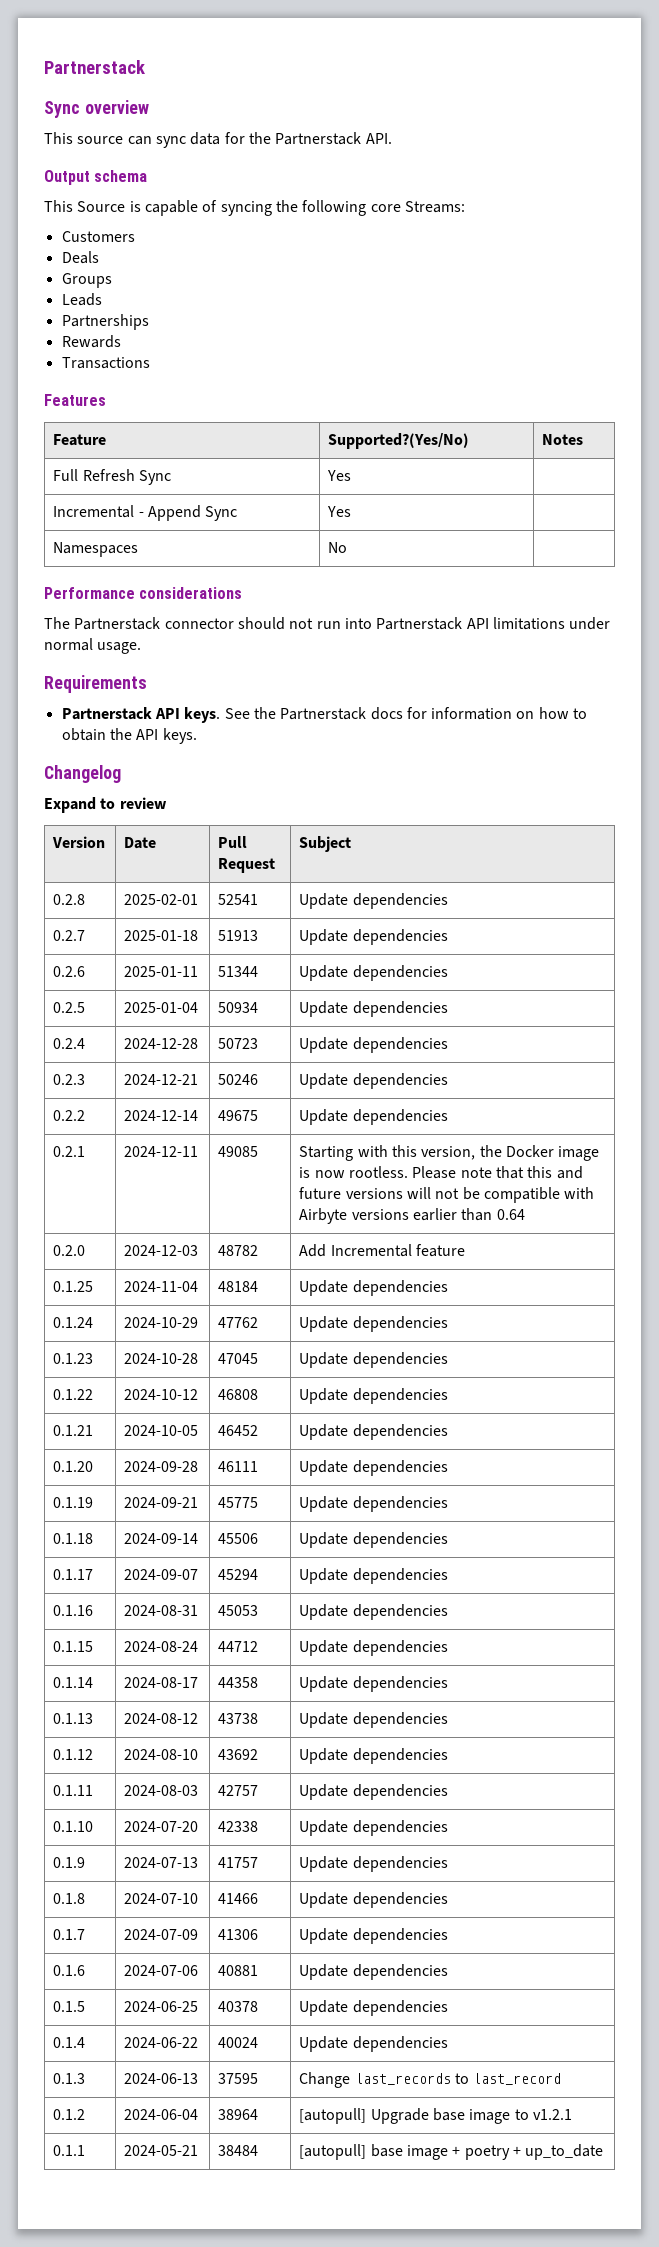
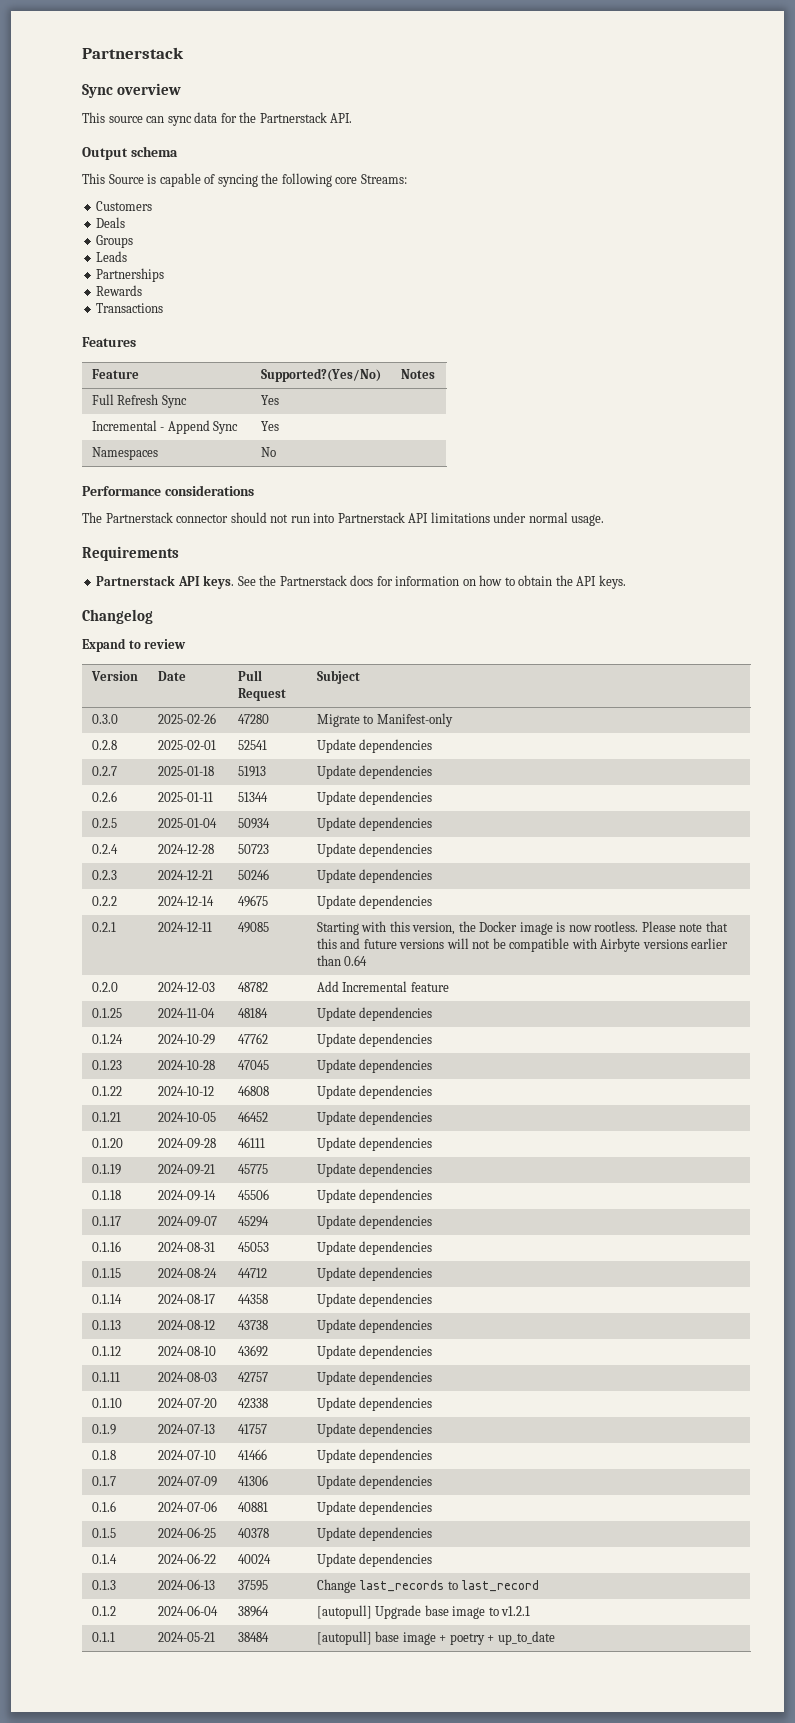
(352, 844) none -> [91,714,118,724] [157,713,216,724] [237,714,269,724] [316,713,453,727] // 0.3.0 | 2025-02-26 | 47280 | Migrate to Manifest-only

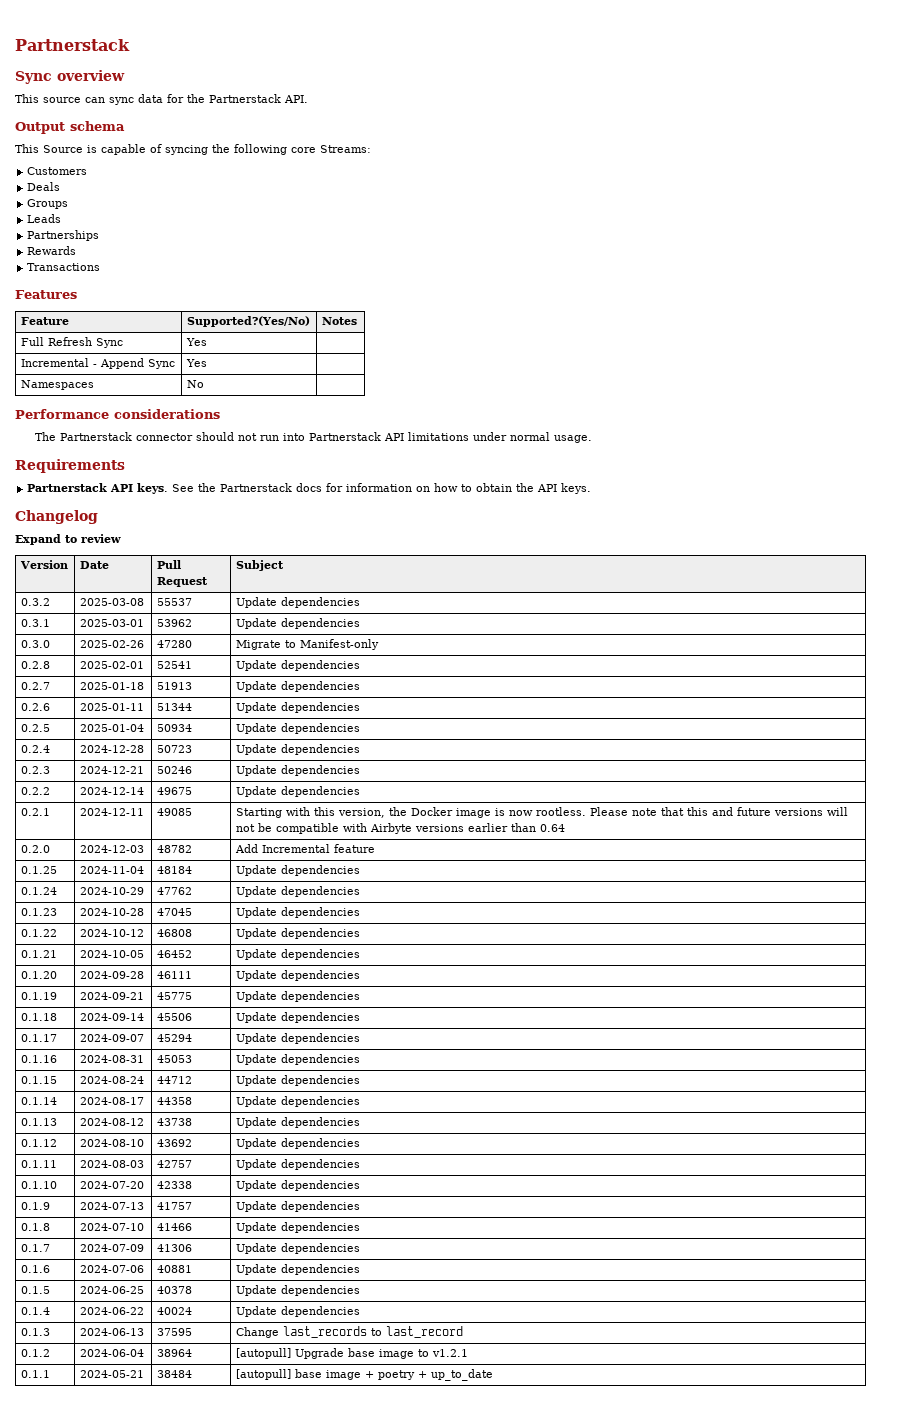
(360, 677) none -> [20,598,50,606] [79,598,144,606] [156,598,192,606] [235,597,360,608] [20,619,50,627] [79,619,144,627] [156,619,192,627] [235,618,360,629] // 0.3.2 | 2025-03-08 | 55537 | Update dependencies // 0.3.1 | 2025-03-01 | 53962 | Update dependencies

